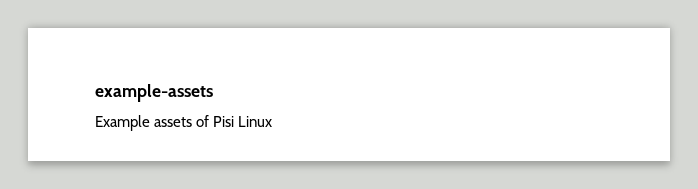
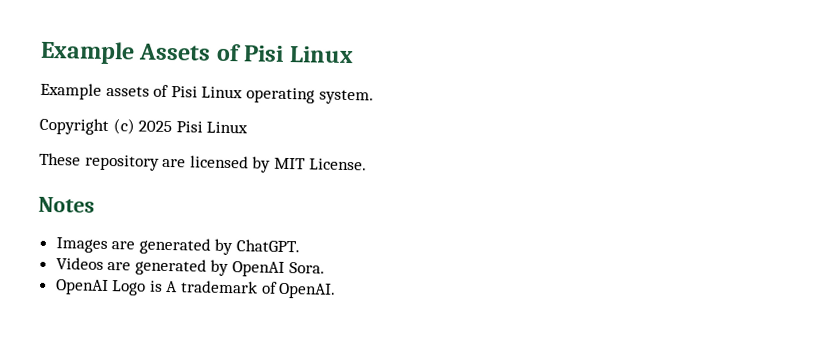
[95,84,213,102] example-assets -> [40,40,354,65] Example Assets of Pisi Linux
(273, 121) none -> [245,87,374,105] [39,117,249,136] [39,152,367,173] [38,196,95,213] [55,237,301,256] [55,257,325,277] [54,279,337,299] operating system. // Copyright (c) 2025 Pisi Linux // These repository are licensed by MIT License. // Notes // Images are generated by ChatGPT. // Videos are generated by OpenAI Sora. // OpenAI Logo is A trademark of OpenAI.

